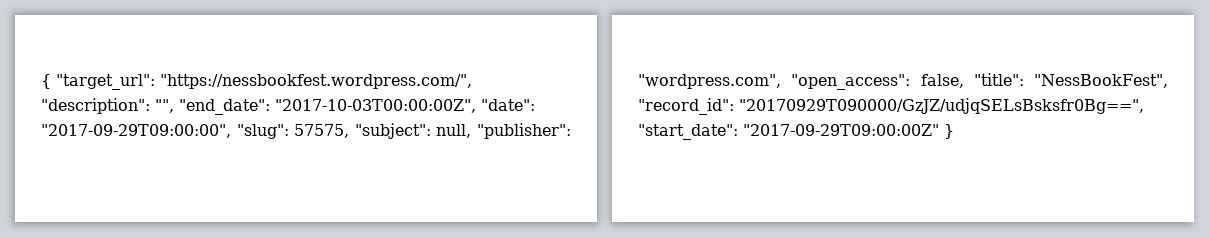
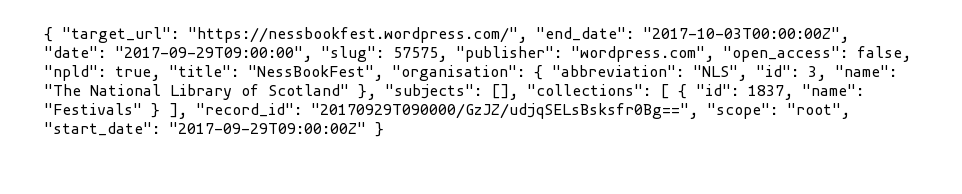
[41,98,174,114] "description": "", -> (527, 35) none
[354,123,472,139] "subject": null, -> (447, 54) none
[973,73,1169,88] [638,98,1144,115] "title": "NessBookFest", "record_id": "20170929T090000/GzJZ/udjqSELsBsksfr0Bg==", -> [44,65,897,81] [44,84,864,100] [44,103,850,119] "npld": true, "title": "NessBookFest", "organisation": { "abbreviation": "NLS", "id": 3, "name": "The National Library of Scotland" }, "subjects": [], "collections": [ { "id": 1837, "name": "Festivals" } ], "record_id": "20170929T090000/GzJZ/udjqSELsBsksfr0Bg==", "scope": "root",

